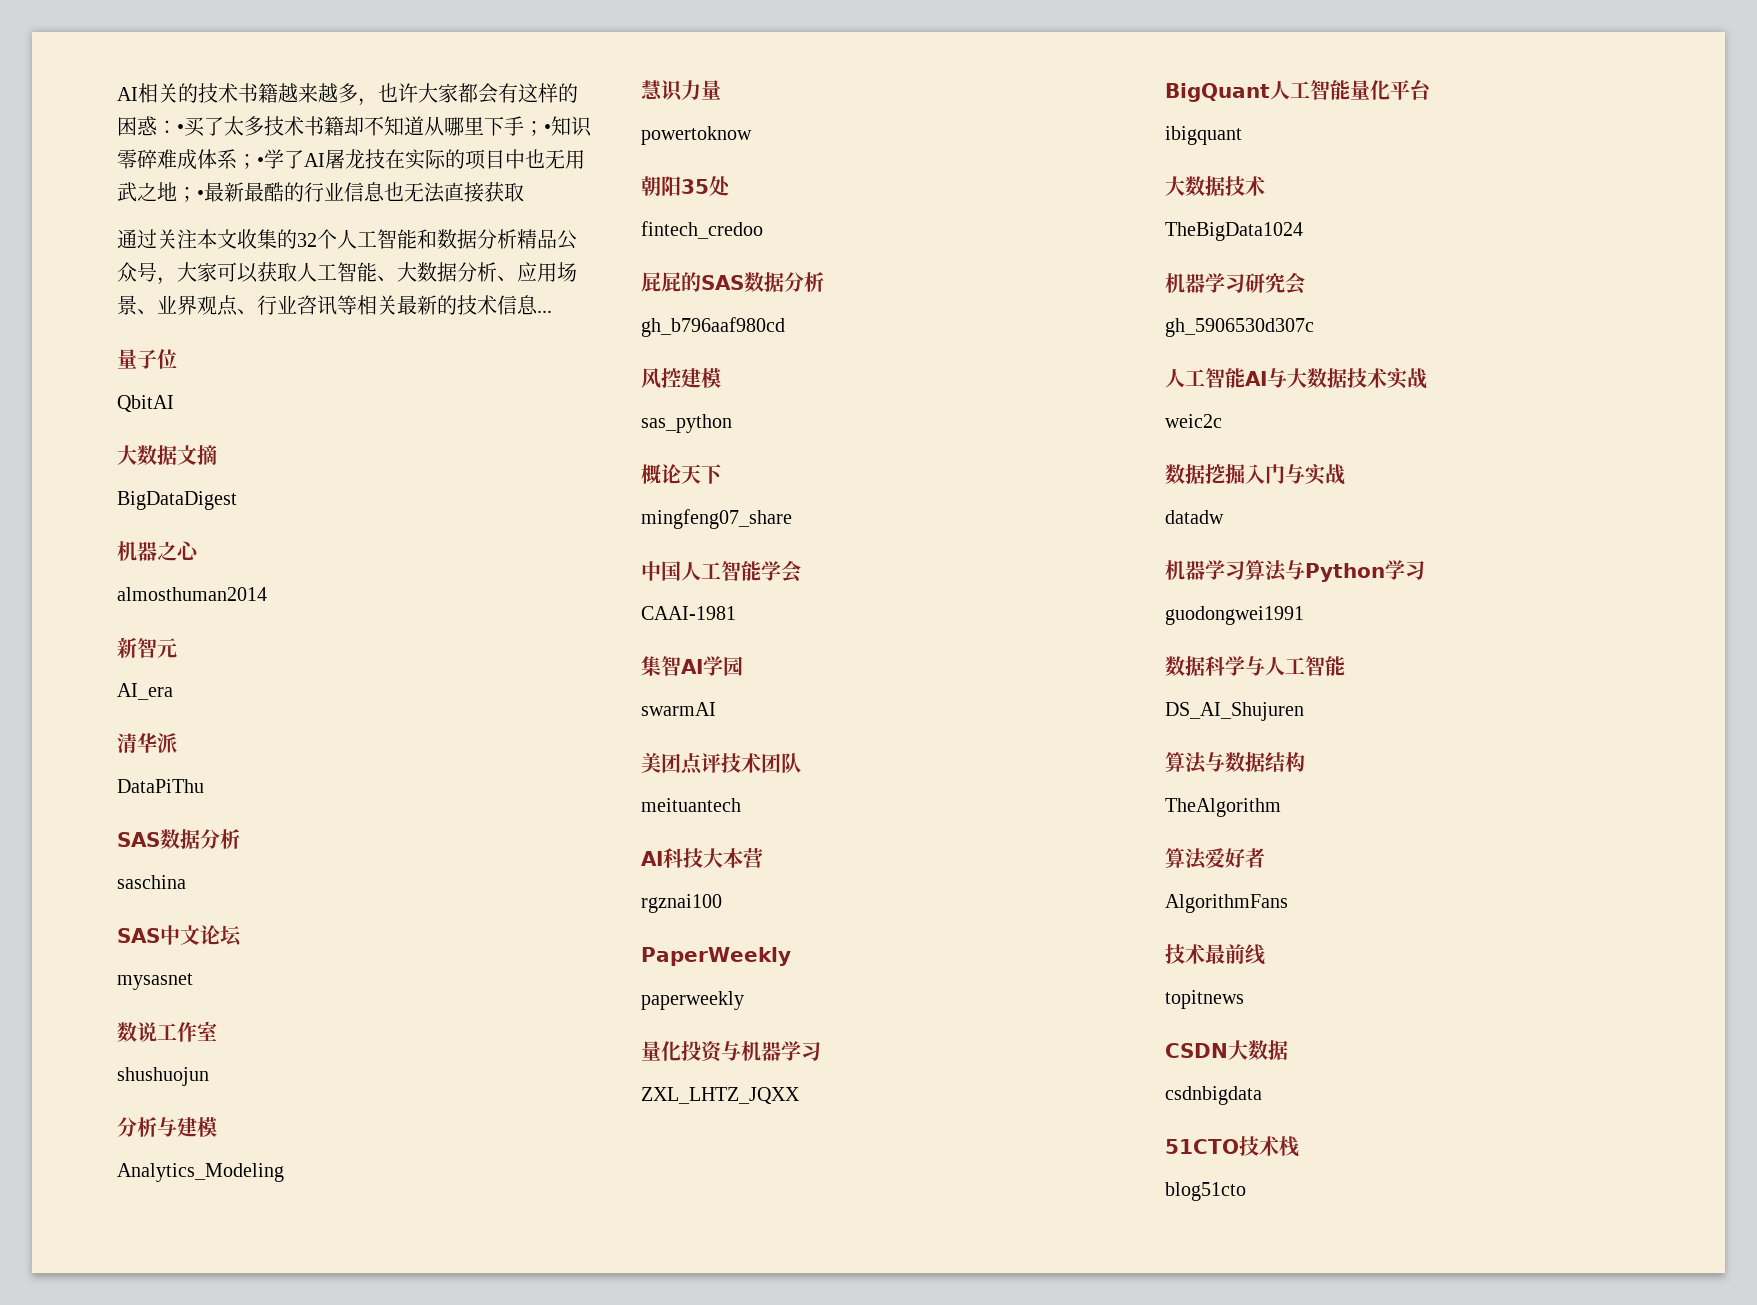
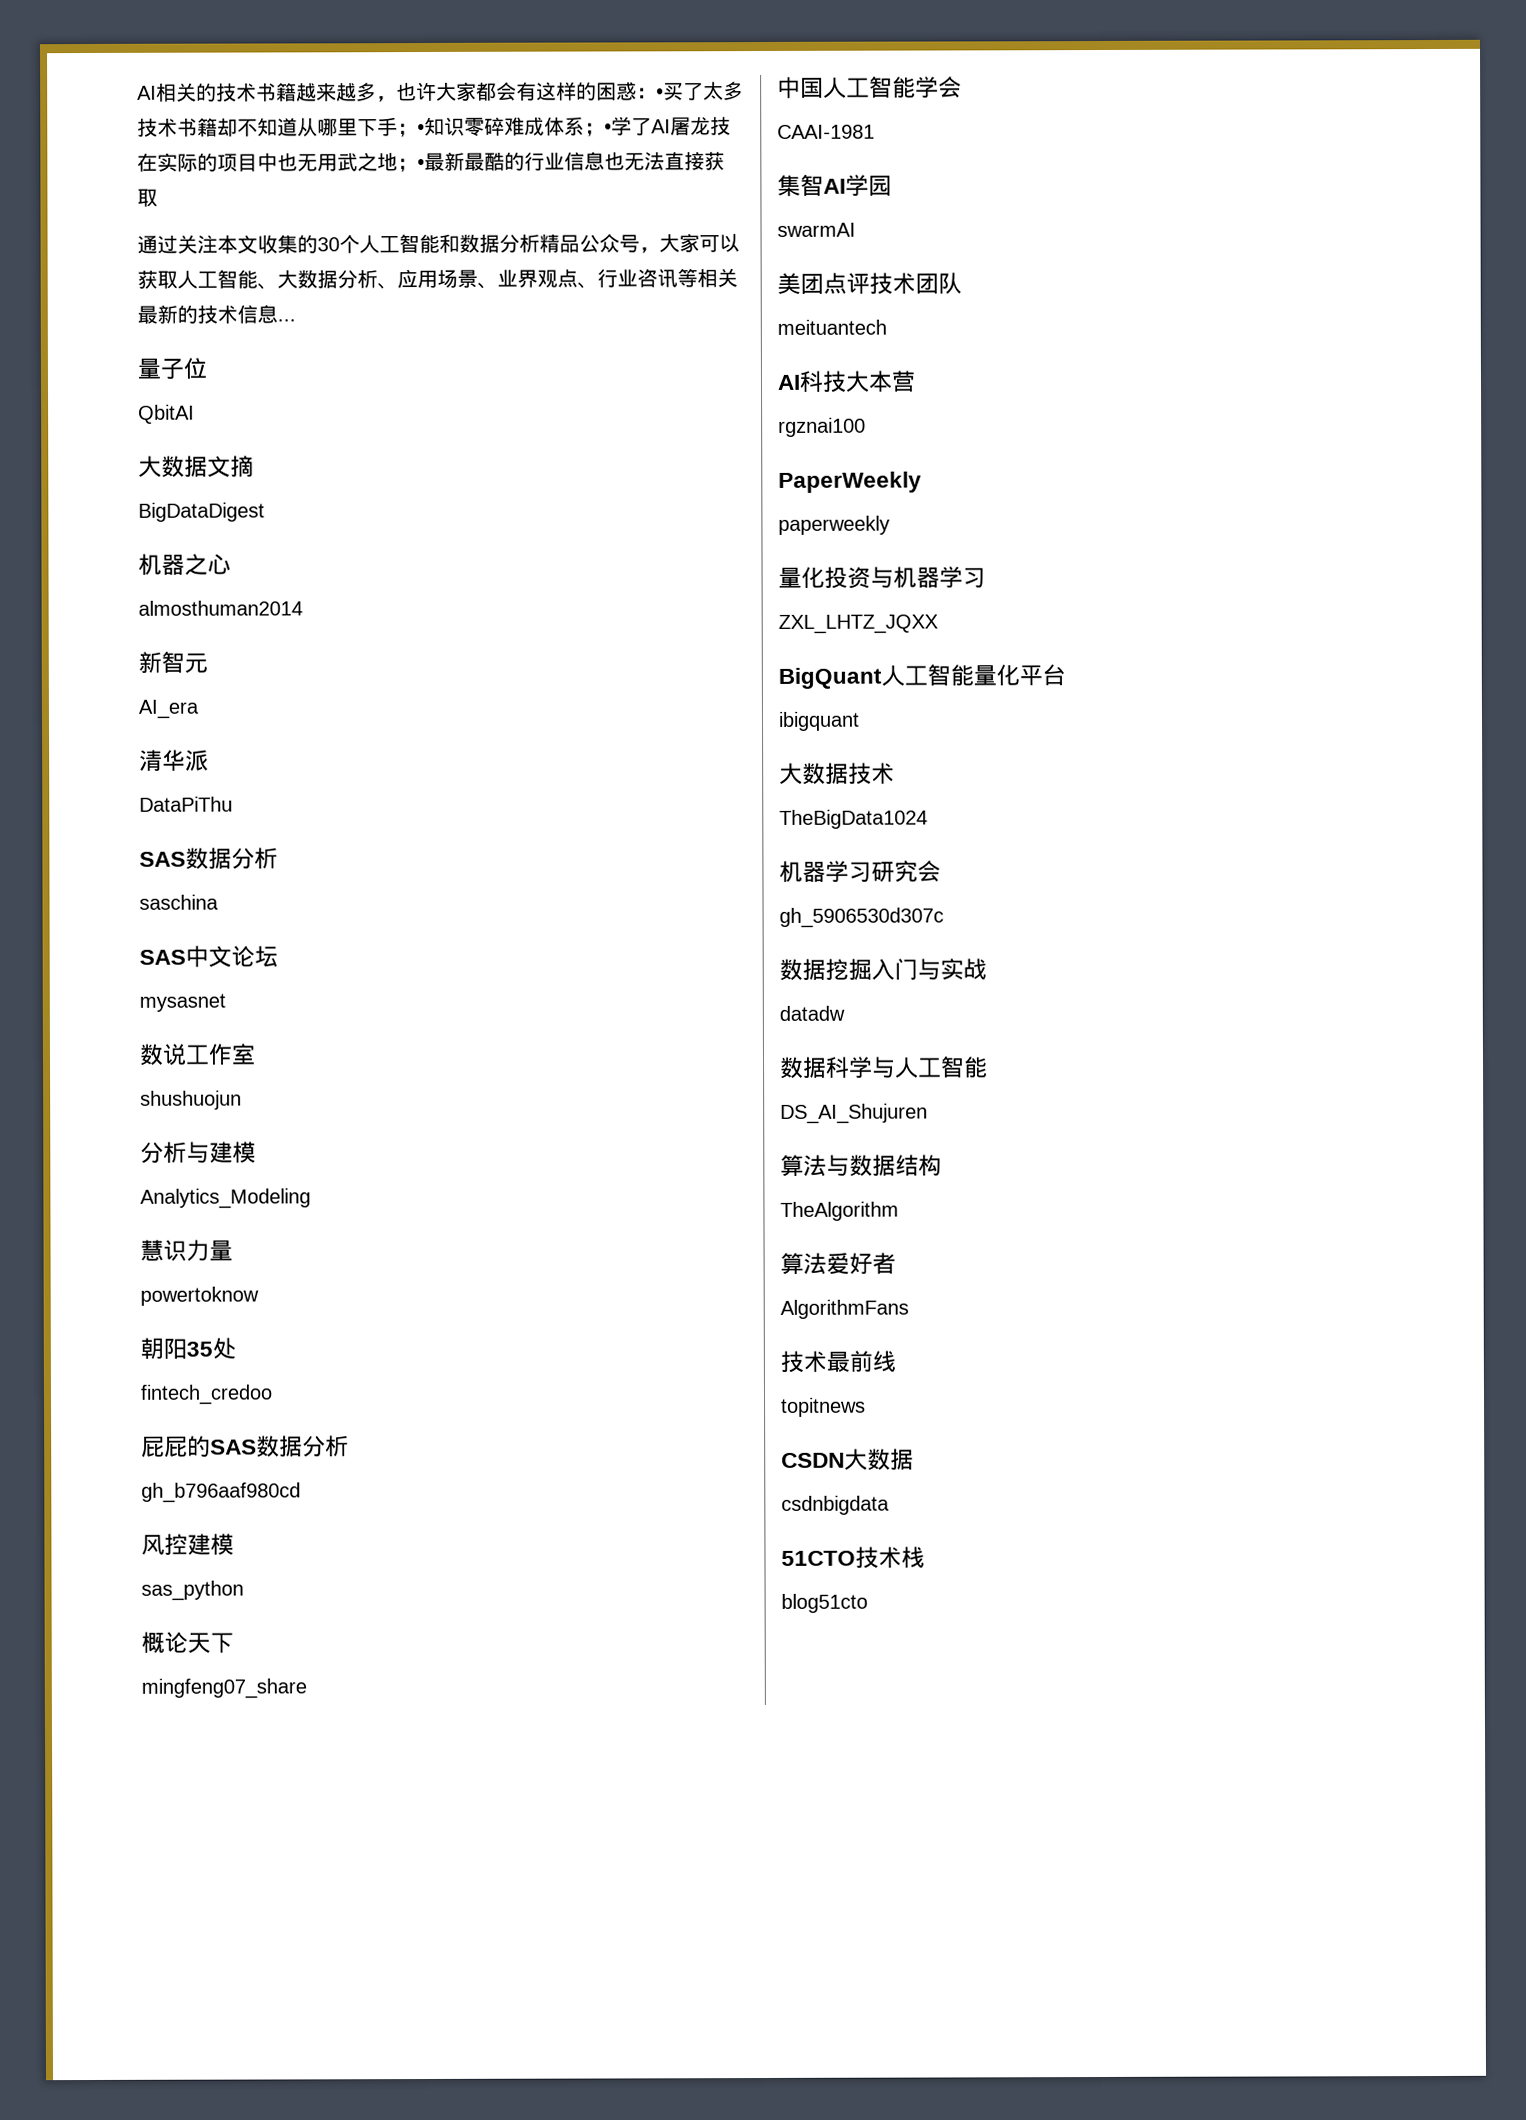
[297,233,317,247] 32 -> [317,237,340,252] 30
[1165,368,1427,389] [1165,414,1222,428] // 人工智能AI与大数据技术实战 // weic2c -> (944, 917) none
[1165,560,1425,582] [1165,606,1304,625] // 机器学习算法与Python学习 // guodongwei1991 -> (845, 1013) none

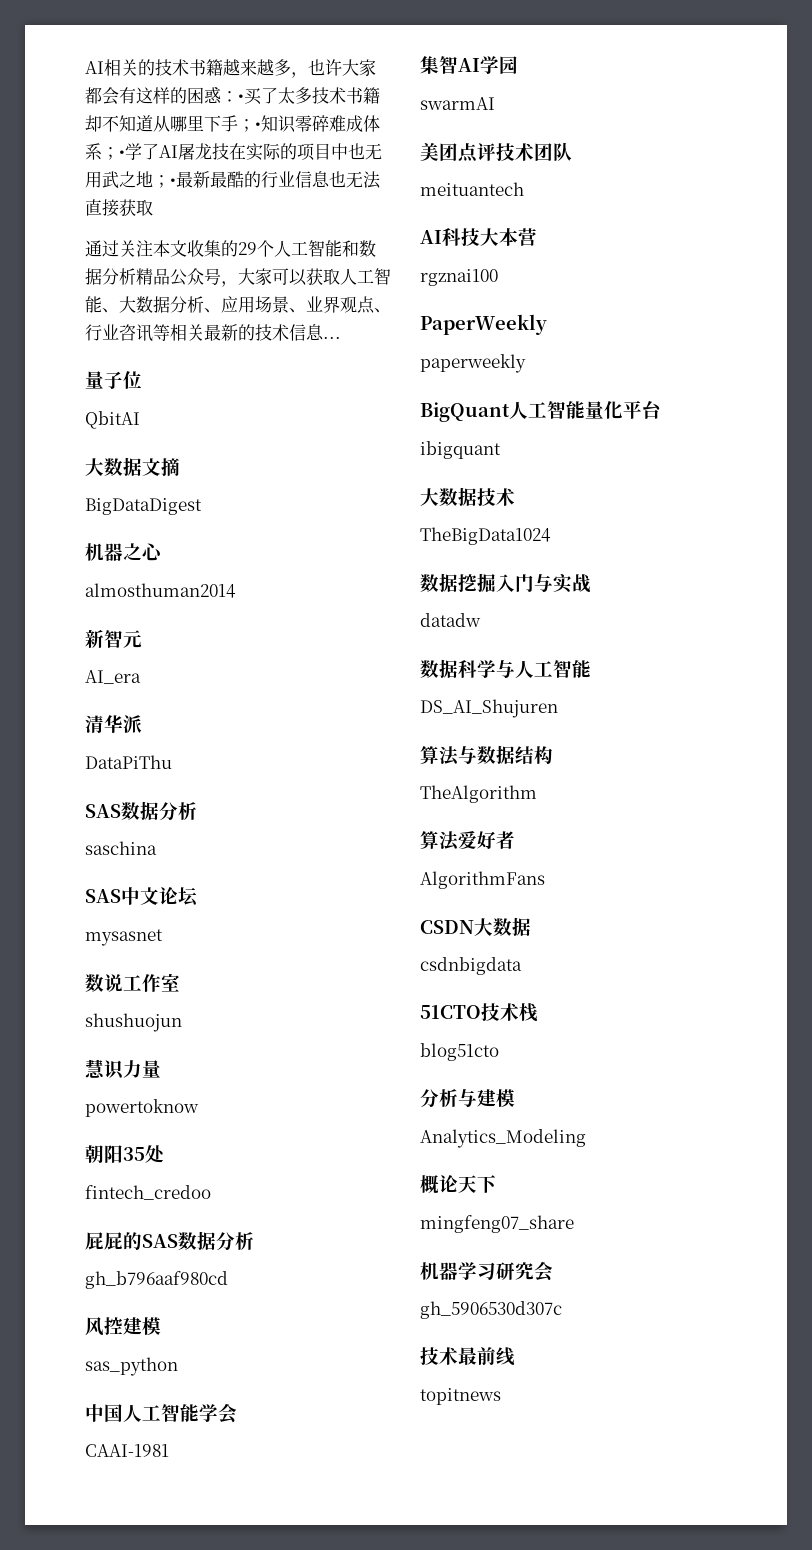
[317,237,340,252] 30 -> [238,242,257,255] 29
[140,1141,256,1164] [140,1188,311,1209] // 分析与建模 // Analytics_Modeling -> (182, 1022) none
[141,1631,234,1654] [141,1678,307,1699] // 概论天下 // mingfeng07_share -> (178, 1366) none
[778,566,986,589] [778,614,938,634] // 量化投资与机器学习 // ZXL_LHTZ_JQXX -> (526, 363) none
[779,860,941,883] [779,907,944,928] // 机器学习研究会 // gh_5906530d307c -> (551, 536) none
[780,1350,896,1373] [781,1397,866,1417] // 技术最前线 // topitnews -> (545, 880) none
(868, 1603) none -> [420,1089,515,1108] [420,1129,586,1148] [420,1175,496,1194] [420,1215,574,1233] [420,1261,553,1282] [420,1301,562,1319] [420,1347,515,1366] [420,1388,501,1405] // 分析与建模 // Analytics_Modeling // 概论天下 // mingfeng07_share // 机器学习研究会 // gh_5906530d307c // 技术最前线 // topitnews

